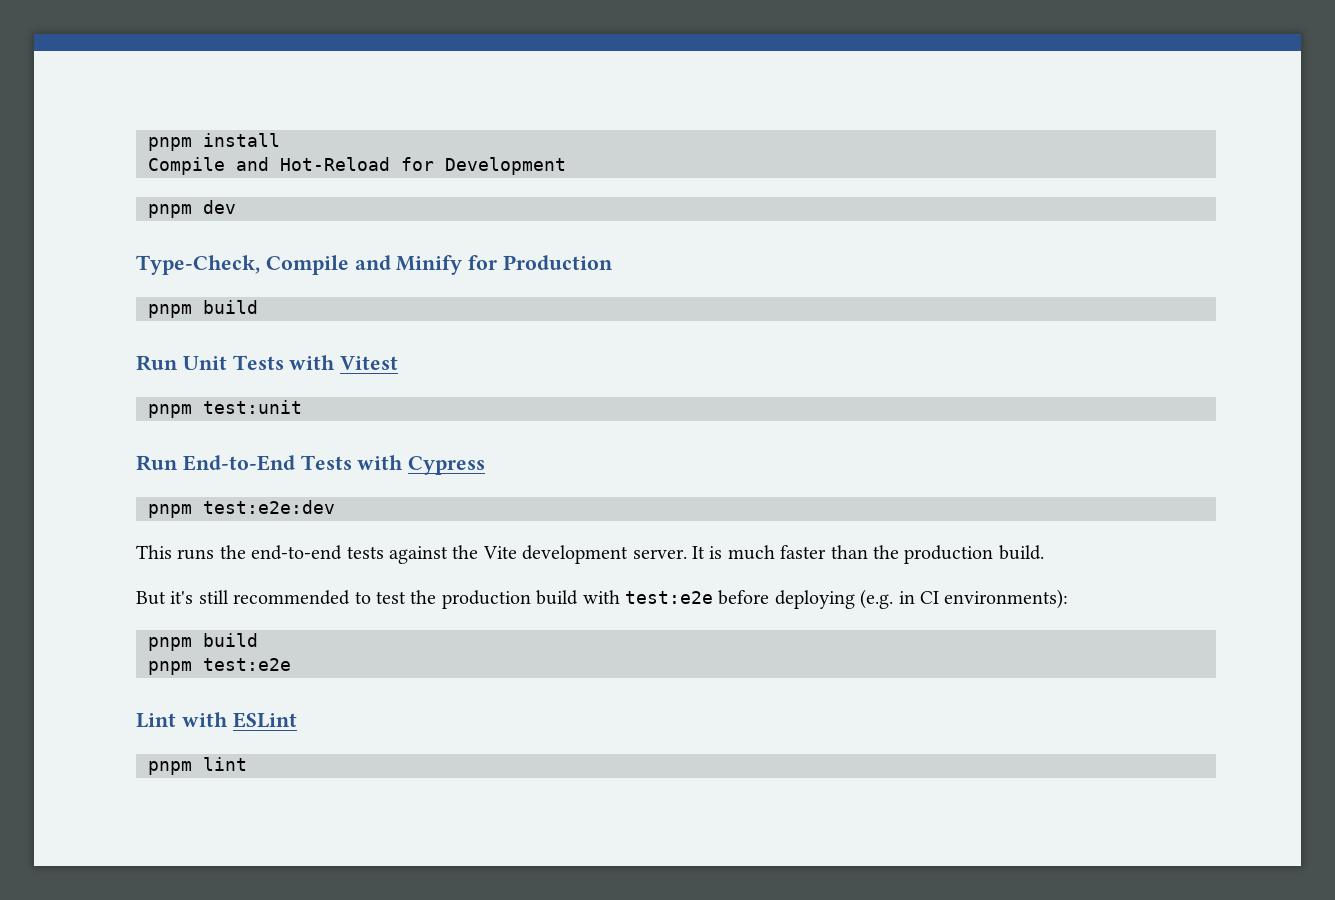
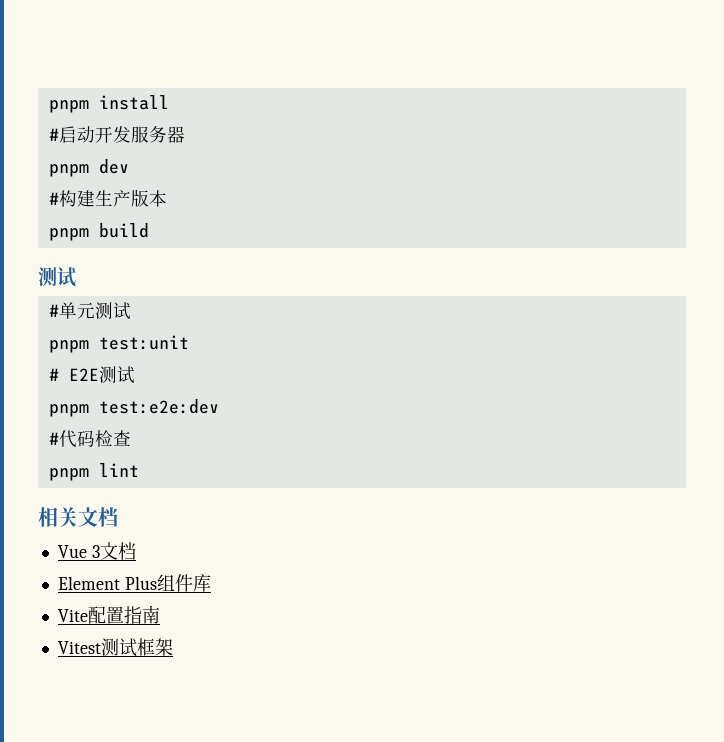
[148,157,566,175] [148,200,236,218] [136,255,614,275] [148,300,258,318] [136,355,399,371] [148,400,302,418] [136,455,486,475] [148,500,335,518] [136,545,1044,564] [136,589,1069,609] [148,633,258,651] [148,658,291,675] [136,712,297,728] [148,757,247,775] Compile and Hot-Reload for Development // pnpm dev // Type-Check, Compile and Minify for Production // pnpm build // Run Unit Tests with Vitest // pnpm test:unit // Run End-to-End Tests with Cypress // pnpm test:e2e:dev // This runs the end-to-end tests against the Vite development server. It is much faster than the production build. // But it's still recommended to test the production build with test:e2e before deploying (e.g. in CI environments): // pnpm build // pnpm test:e2e // Lint with ESLint // pnpm lint -> [48,126,185,143] [48,159,129,177] [48,189,167,207] [48,223,149,241] [38,267,76,287] [48,302,131,320] [48,335,189,353] [48,366,135,384] [48,399,219,417] [48,430,131,448] [48,463,139,481] [38,507,118,527] [57,542,136,560] [57,574,211,592] [57,605,160,624] [57,638,173,657] #启动开发服务器 // pnpm dev // #构建生产版本 // pnpm build // 测试 // #单元测试 // pnpm test:unit // # E2E测试 // pnpm test:e2e:dev // #代码检查 // pnpm lint // 相关文档 // Vue 3文档 // Element Plus组件库 // Vite配置指南 // Vitest测试框架

